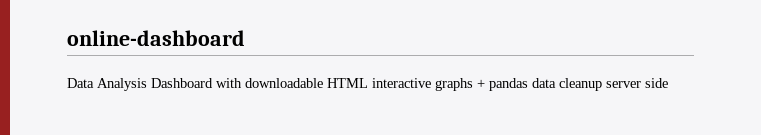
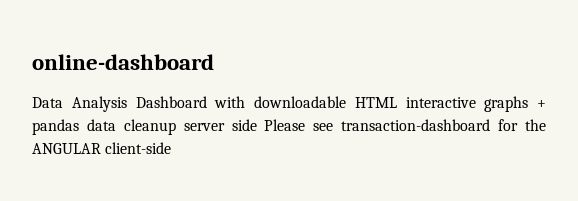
(668, 83) none -> [264,119,547,131] [32,142,172,154] Please see transaction-dashboard for the ANGULAR client-side

